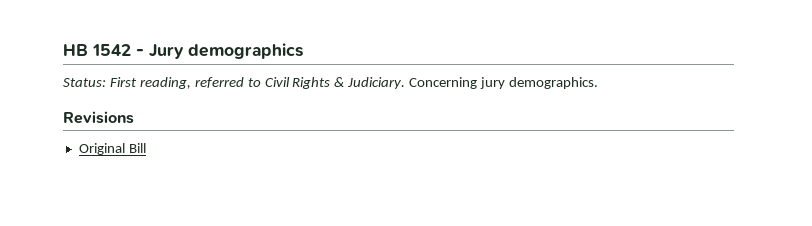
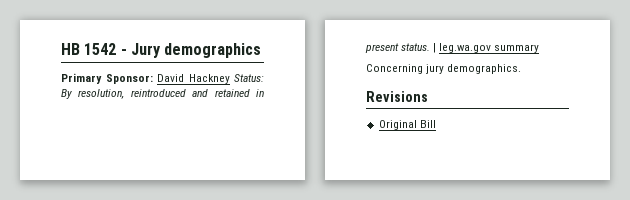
[63,77,406,89] Status: First reading, referred to Civil Rights & Judiciary. -> [61,73,264,84] [61,89,264,99] [365,43,540,53] Primary Sponsor: David Hackney Status: By resolution, reintroduced and retained in present status. | leg.wa.gov summary //

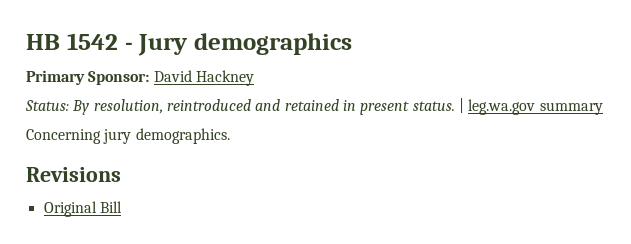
(230, 79) none -> (254, 78) //

